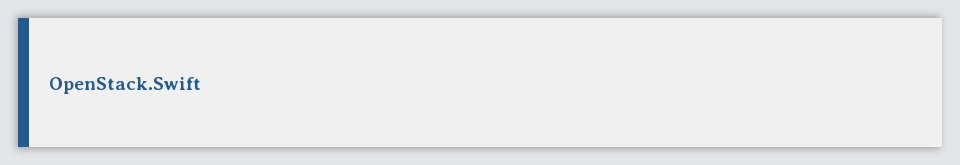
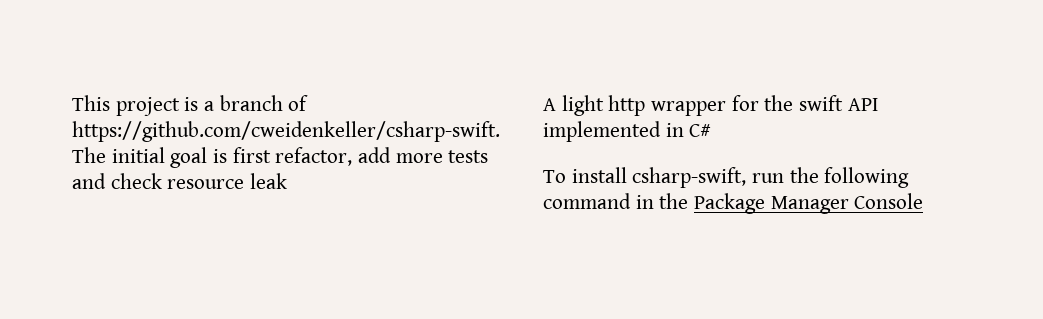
[49,77,201,94] OpenStack.Swift -> [72,95,309,116] [72,121,500,142] [72,147,489,168] [72,173,288,189] [543,95,878,116] [543,121,712,142] [543,167,910,188] [543,193,924,214] This project is a branch of https://github.com/cweidenkeller/csharp-swift. The initial goal is first refactor, add more tests and check resource leak // A light http wrapper for the swift API implemented in C# // To install csharp-swift, run the following command in the Package Manager Console

